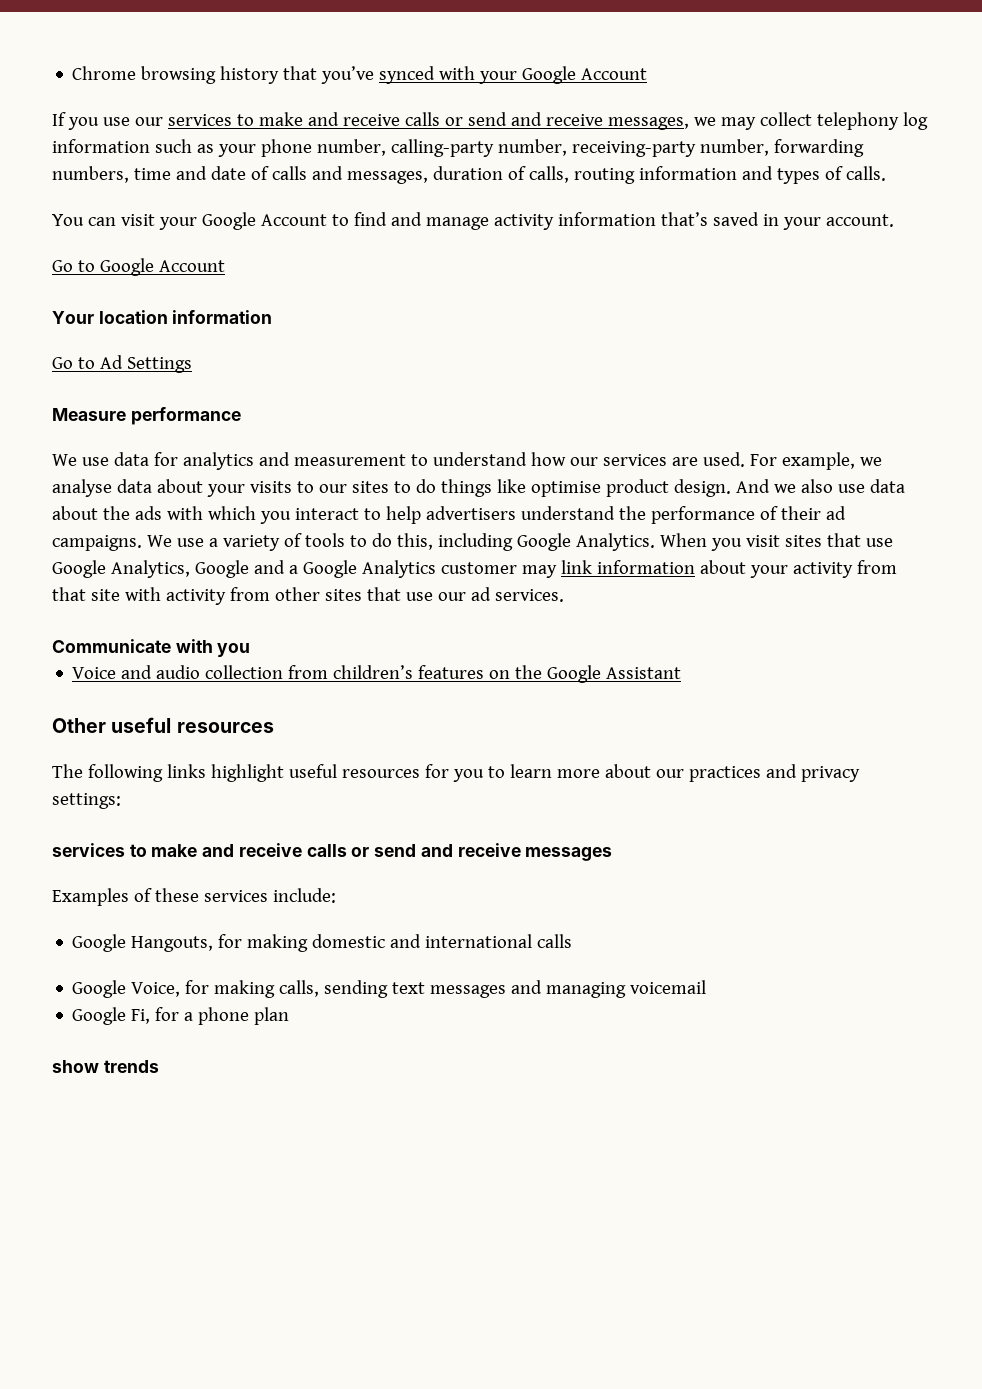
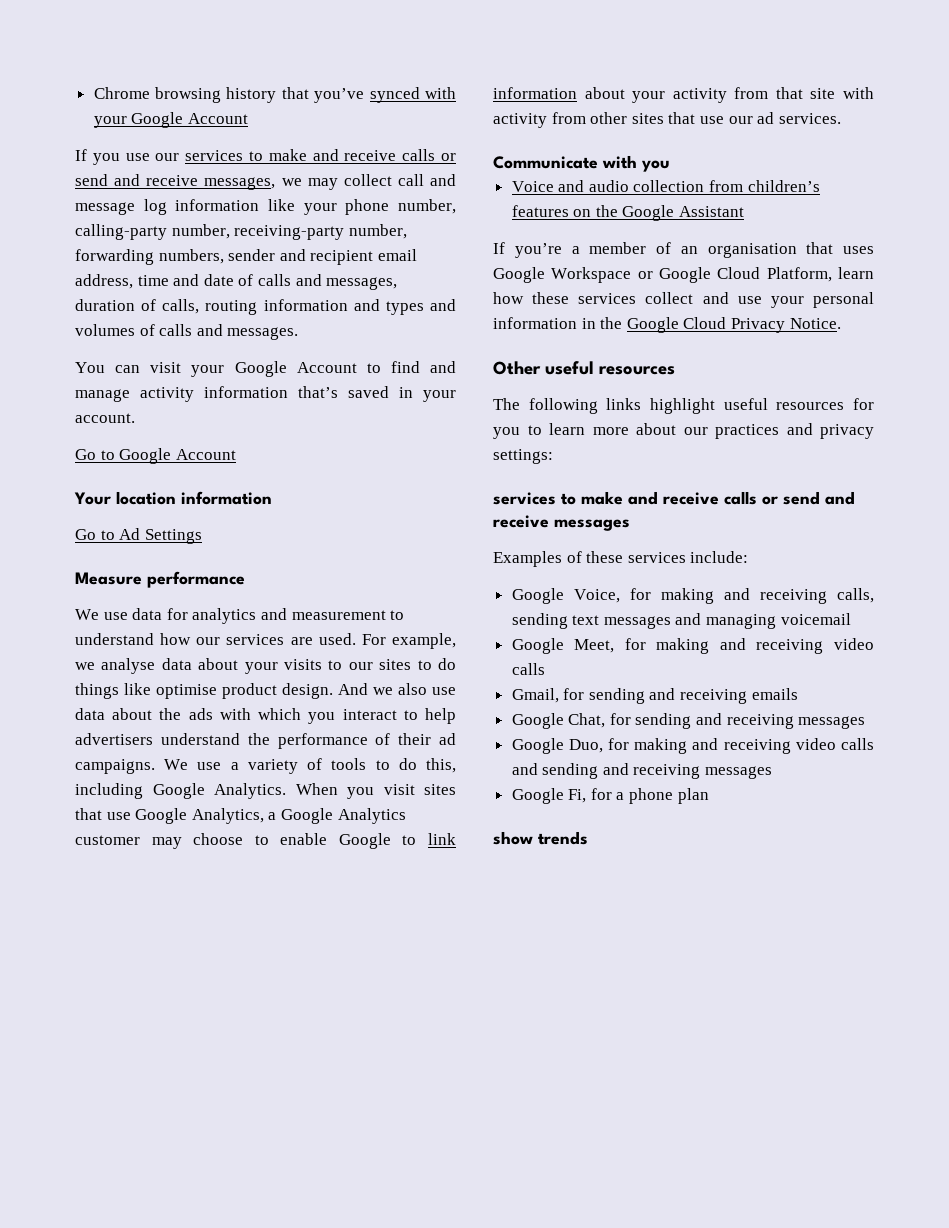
[816,112,928,130] [52,139,214,153] telephony log information such as -> [397,174,456,186] [75,199,295,215] call and message log information like
(129, 174) none -> [228,249,417,265] [75,274,133,289] sender and recipient email address,
[824,166,886,181] of calls. -> [430,299,457,311] [75,324,299,340] and volumes of calls and messages.
[194,560,285,578] Google and -> (264, 816) none
(557, 571) none -> [193,833,417,849] choose to enable Google to
(682, 673) none -> [493,242,874,258] [493,267,874,283] [493,292,874,308] [493,317,841,333] // If you’re a member of an organisation that uses Google Workspace or Google Cloud Platform, learn how these services collect and use your personal information in the Google Cloud Privacy Notice.
[72,934,573,952] // Google Hangouts, for making domestic and international calls -> (749, 557) none
(276, 989) none -> [723,588,827,604] and receiving
(707, 987) none -> [511,638,874,654] [511,663,545,675] [511,688,798,704] [511,713,866,729] [511,738,874,754] [511,763,773,779] // Google Meet, for making and receiving video calls // Gmail, for sending and receiving emails // Google Chat, for sending and receiving messages // Google Duo, for making and receiving video calls and sending and receiving messages

